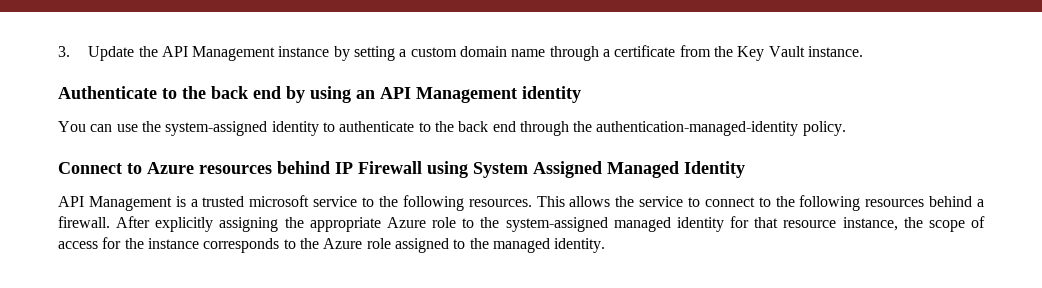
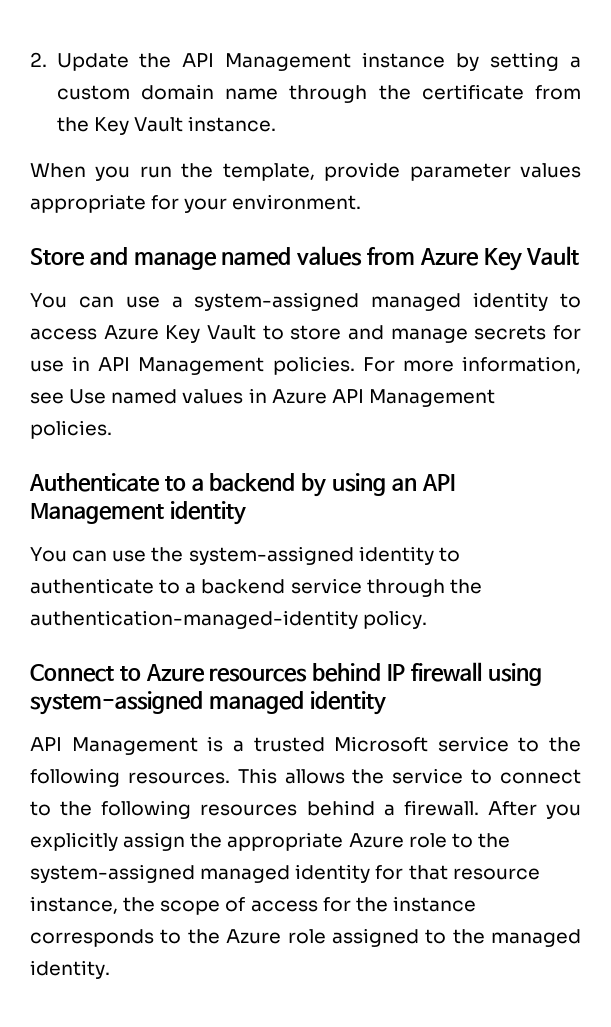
[58,46,70,57] 3. -> [30,52,47,67] 2.
[603,49,611,57] a -> [378,85,411,100] the
(863, 51) none -> [30,162,582,181] [30,194,362,213] [30,246,580,271] [30,292,582,311] [30,325,582,343] [30,356,581,375] [30,388,495,407] [30,420,112,439] // When you run the template, provide parameter values appropriate for your environment. // Store and manage named values from Azure Key Vault // You can use a system-assigned managed identity to access Azure Key Vault to store and manage secrets for use in API Management policies. For more information, see Use named values in Azure API Management policies.
[182,86,281,99] the back end -> [191,473,296,492] a backend
[434,121,516,132] the back end -> [185,578,362,594] a backend service
[358,161,745,178] Firewall using System Assigned Managed Identity -> [410,662,542,686] [30,691,386,715] firewall using system-assigned managed identity
[249,195,310,207] microsoft -> [334,736,429,752] Microsoft
[155,217,279,232] explicitly assigning -> [546,804,581,819] [30,832,186,851] you explicitly assign

